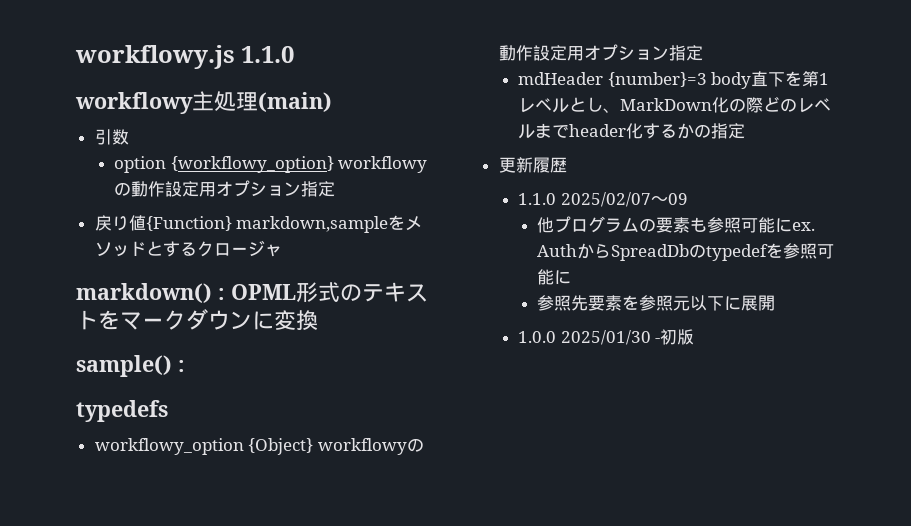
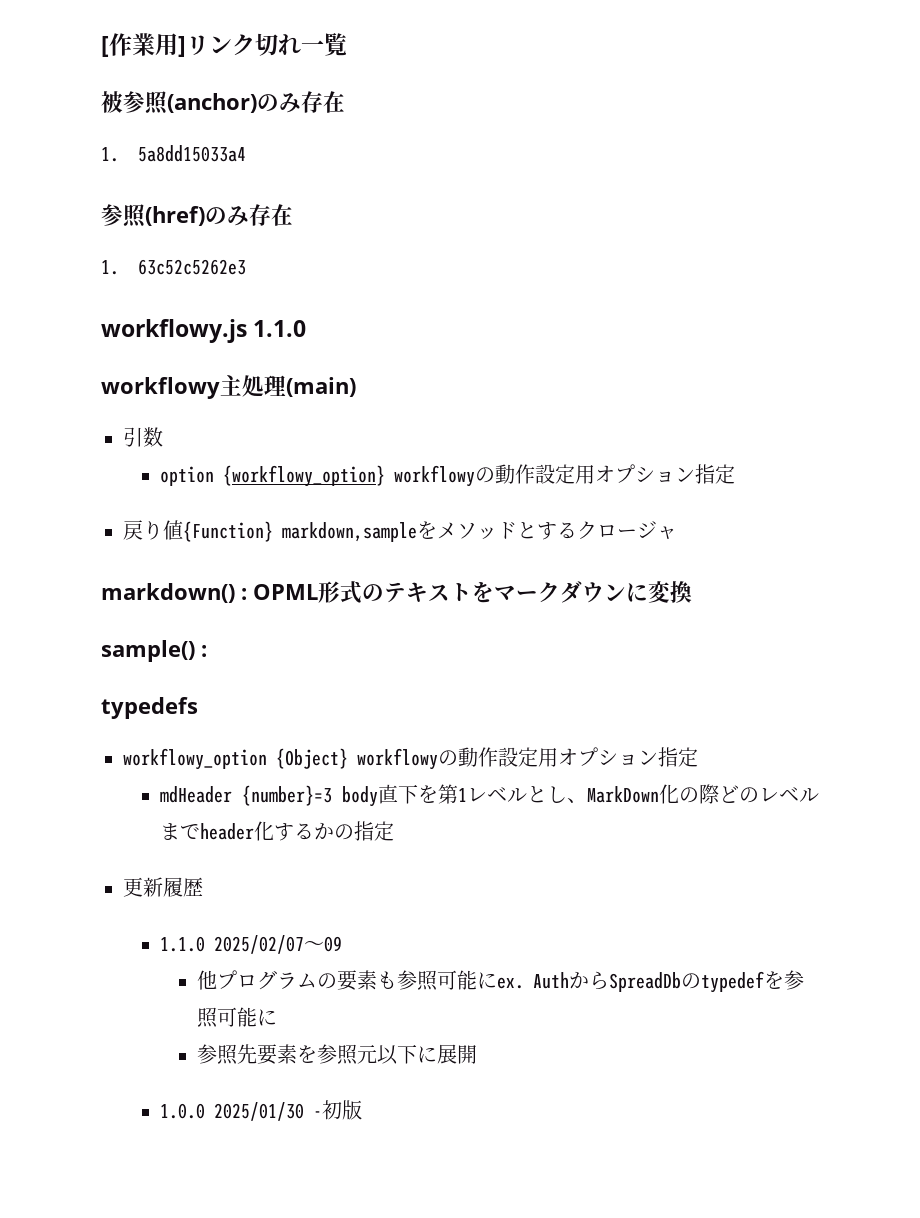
(75, 57) none -> [101,33,347,57] [101,91,345,115] [101,145,247,162] [101,204,293,228] [101,259,247,275] [作業用]リンク切れ一覧 // 被参照(anchor)のみ存在 // 1. 5a8dd15033a4 // 参照(href)のみ存在 // 1. 63c52c5262e3 //

